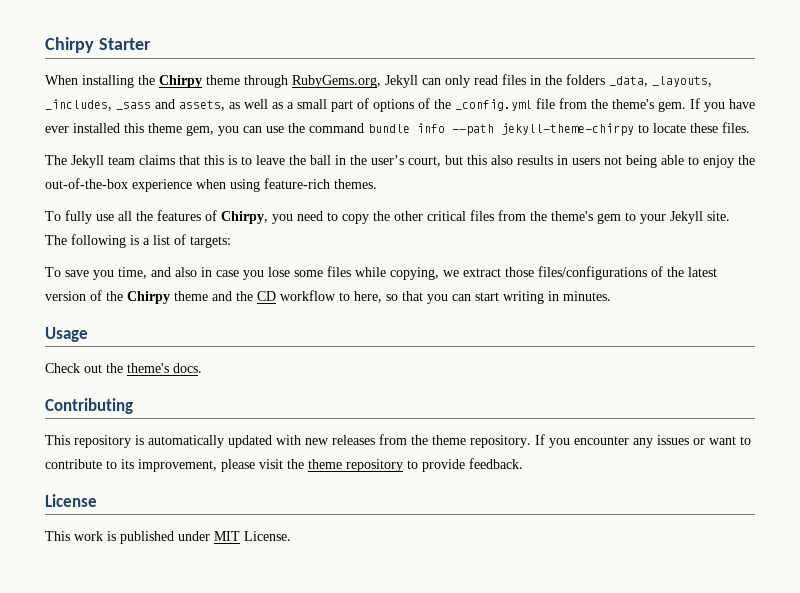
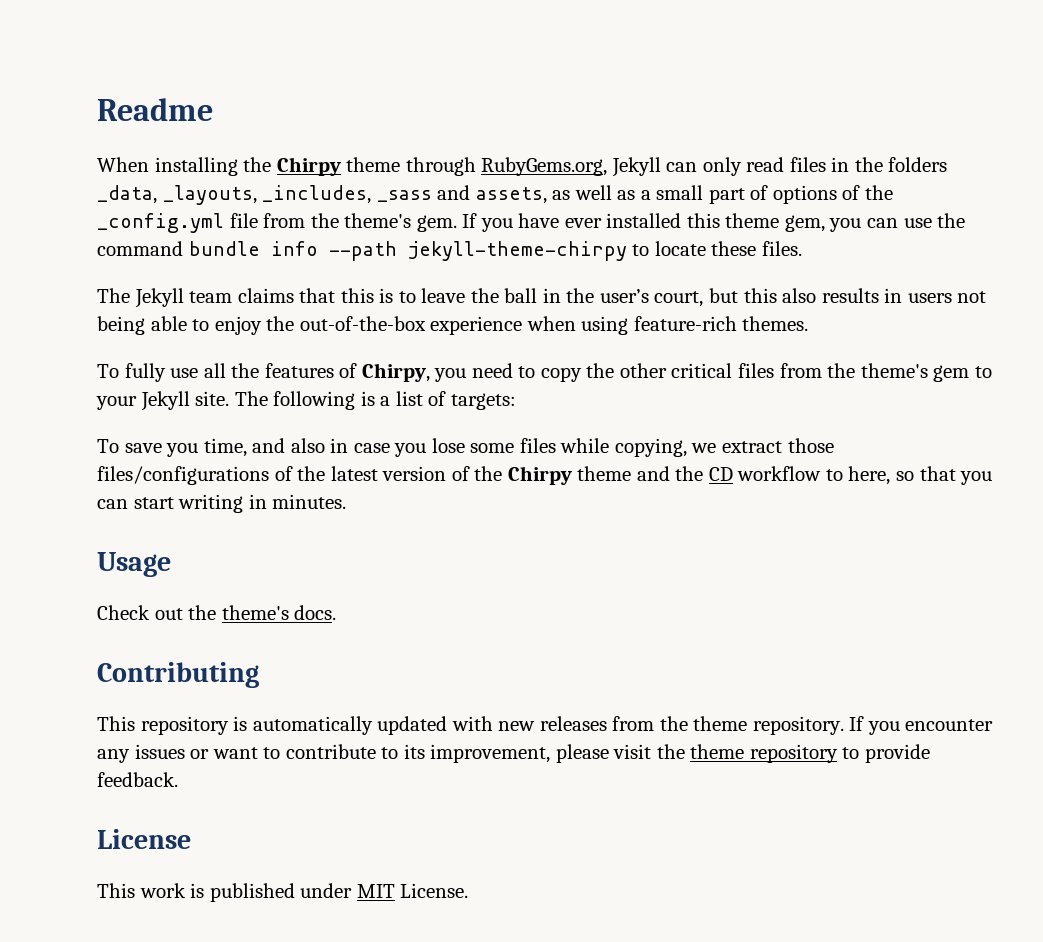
[45,37,151,53] Chirpy Starter -> [97,98,213,121] Readme

